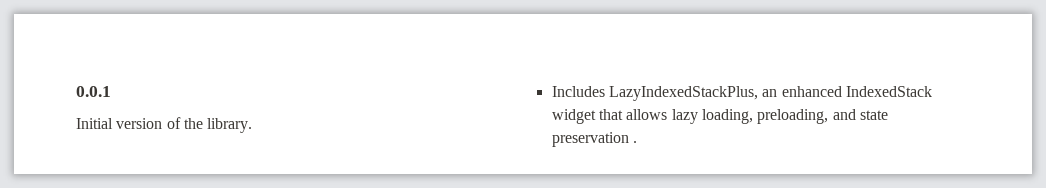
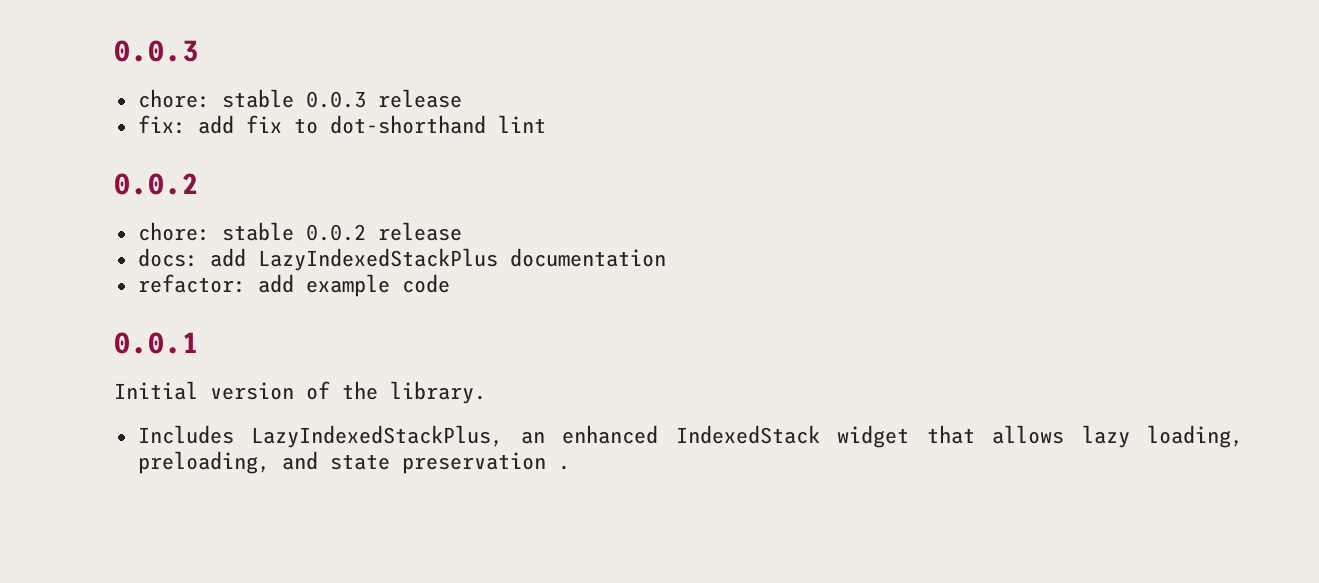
(76, 91) none -> [114,40,199,62] [137,89,462,108] [137,115,546,134] [114,173,199,195] [137,222,462,241] [137,248,666,271] [137,274,450,297] 0.0.3 // chore: stable 0.0.3 release // fix: add fix to dot-shorthand lint // 0.0.2 // chore: stable 0.0.2 release // docs: add LazyIndexedStackPlus documentation // refactor: add example code //

